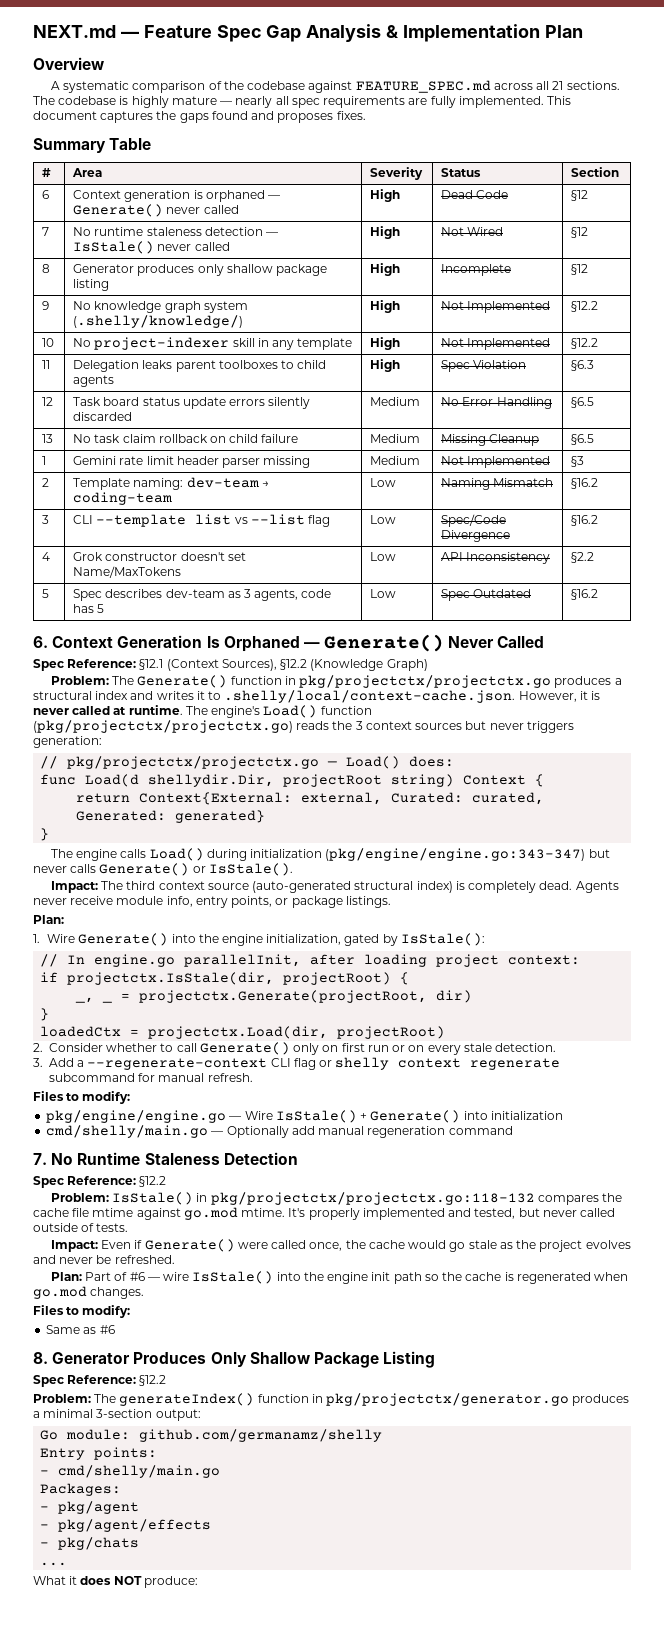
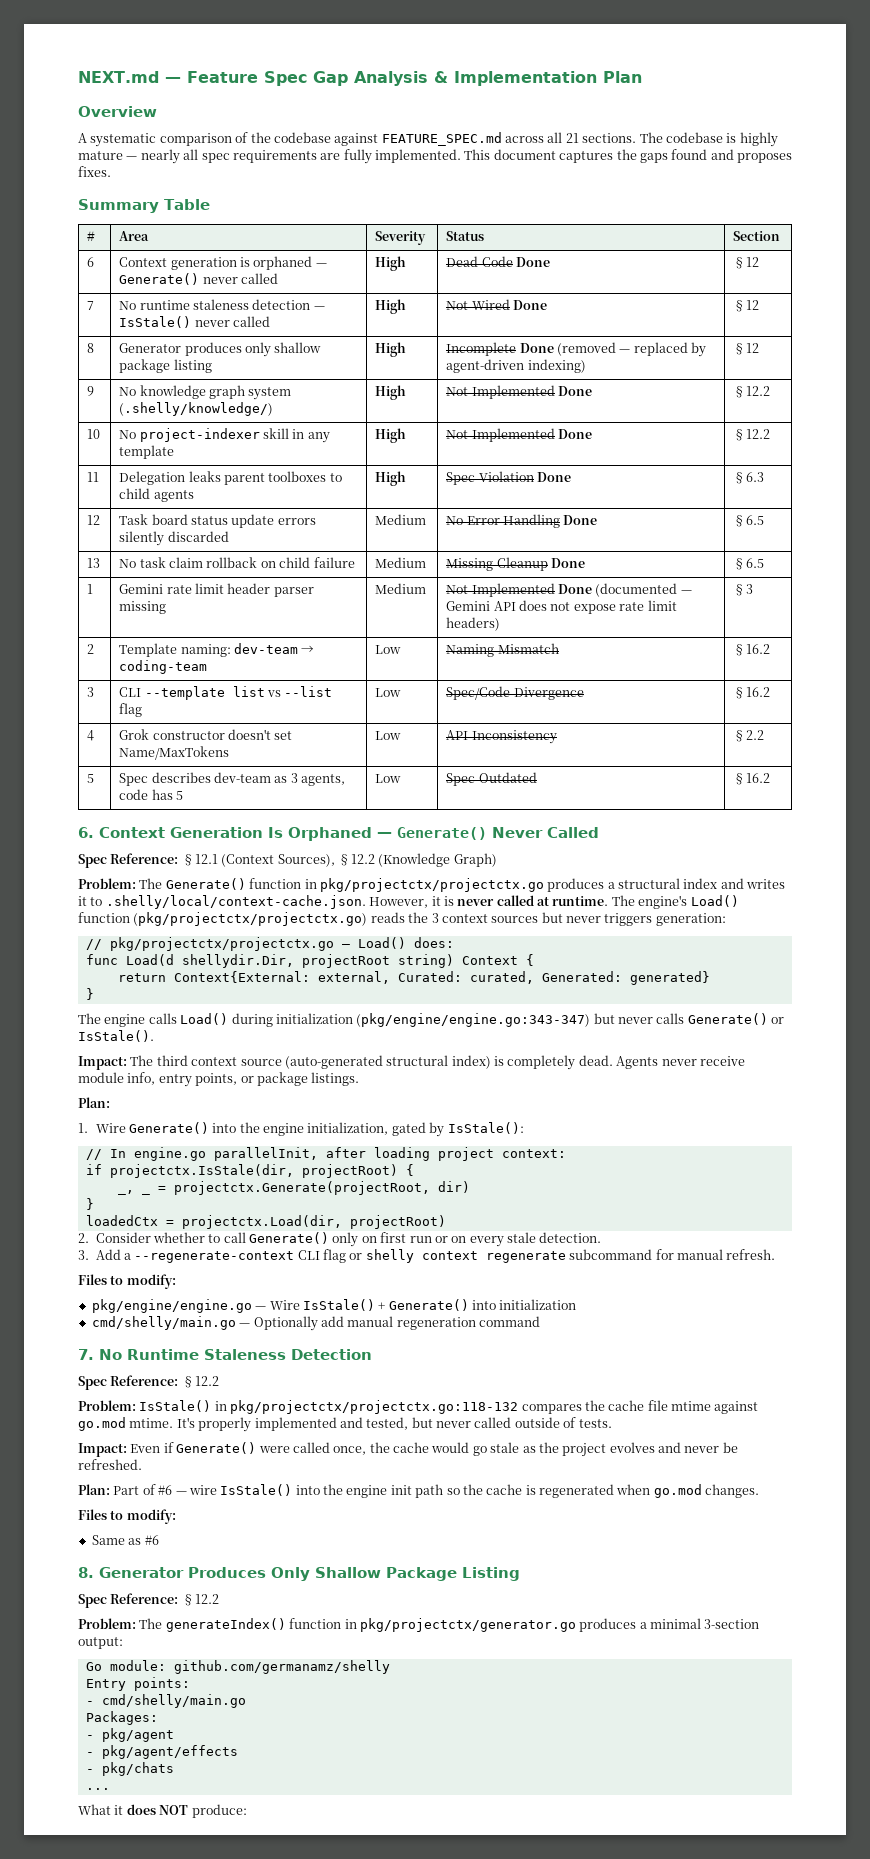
(509, 194) none -> [516,257,551,267] Done
(504, 231) none -> [513,300,548,310] Done
(512, 270) none -> [519,342,707,357] [446,359,586,373] Done (removed — replaced by agent-driven indexing)
(551, 307) none -> [558,386,593,396] Done
(551, 344) none -> [558,429,593,439] Done
(527, 364) none -> [537,472,572,482] Done
(552, 403) none -> [563,515,598,525] Done
(540, 440) none -> [551,558,586,568] Done
(551, 462) none -> [558,583,692,597] [446,600,677,614] [446,617,501,631] Done (documented — Gemini API does not expose rate limit headers)

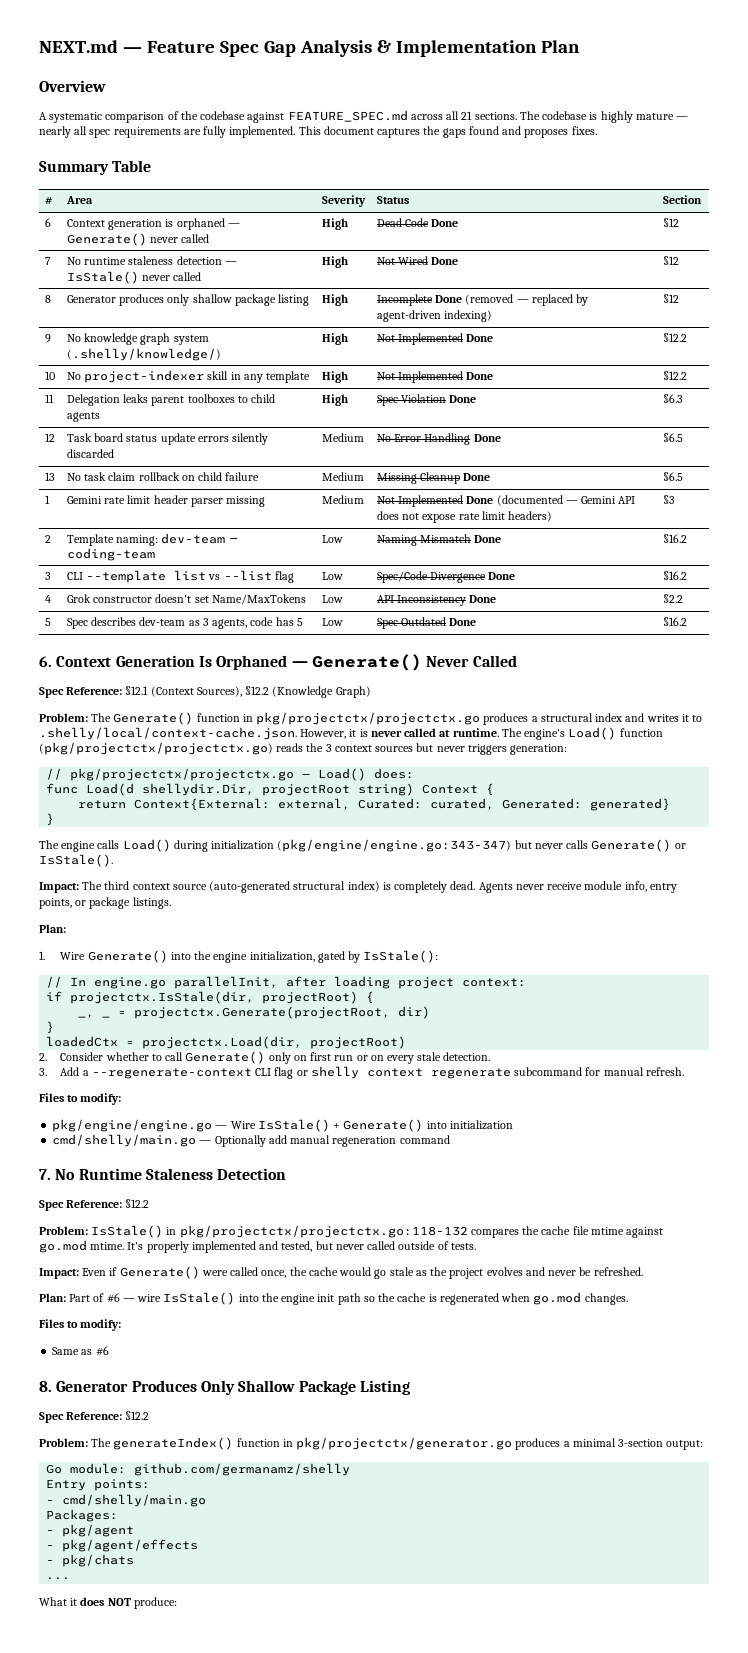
(559, 648) none -> [474,535,502,543] Done
(584, 693) none -> [488,572,516,580] Done
(557, 737) none -> [469,595,497,603] Done
(537, 777) none -> [449,618,477,626] Done

